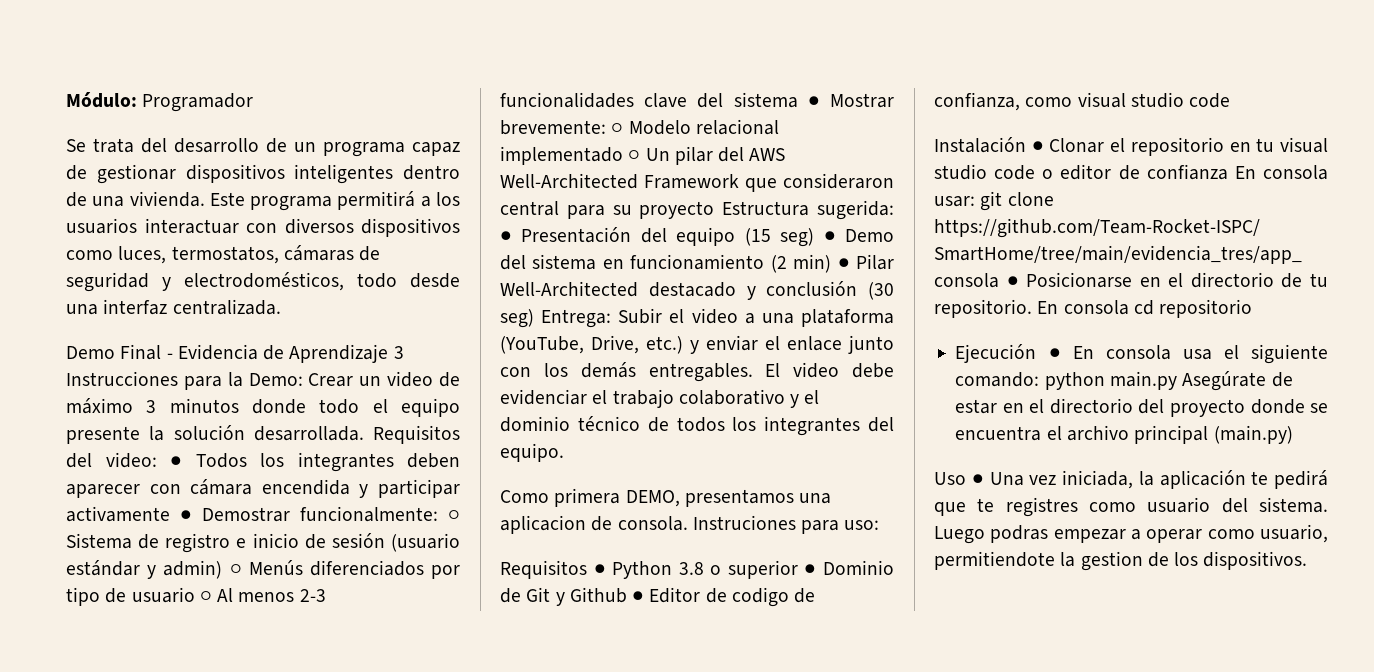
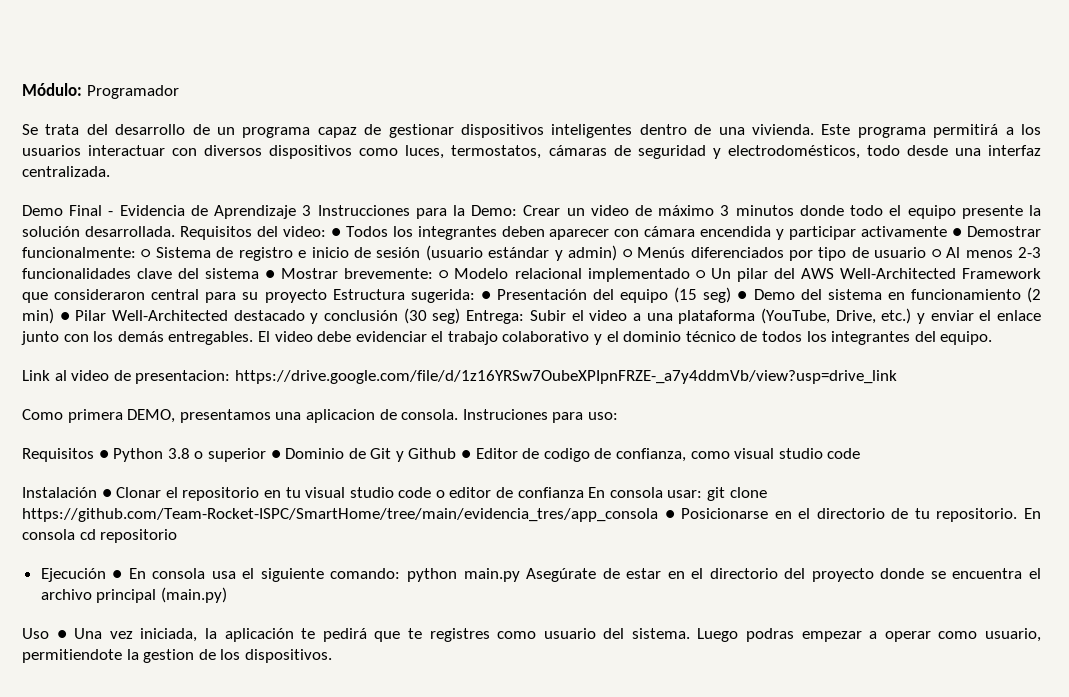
(564, 452) none -> [22,370,897,384] // Link al video de presentacion: https://drive.google.com/file/d/1z16YRSw7OubeXPIpnFRZE-_a7y4ddmVb/view?usp=drive_link

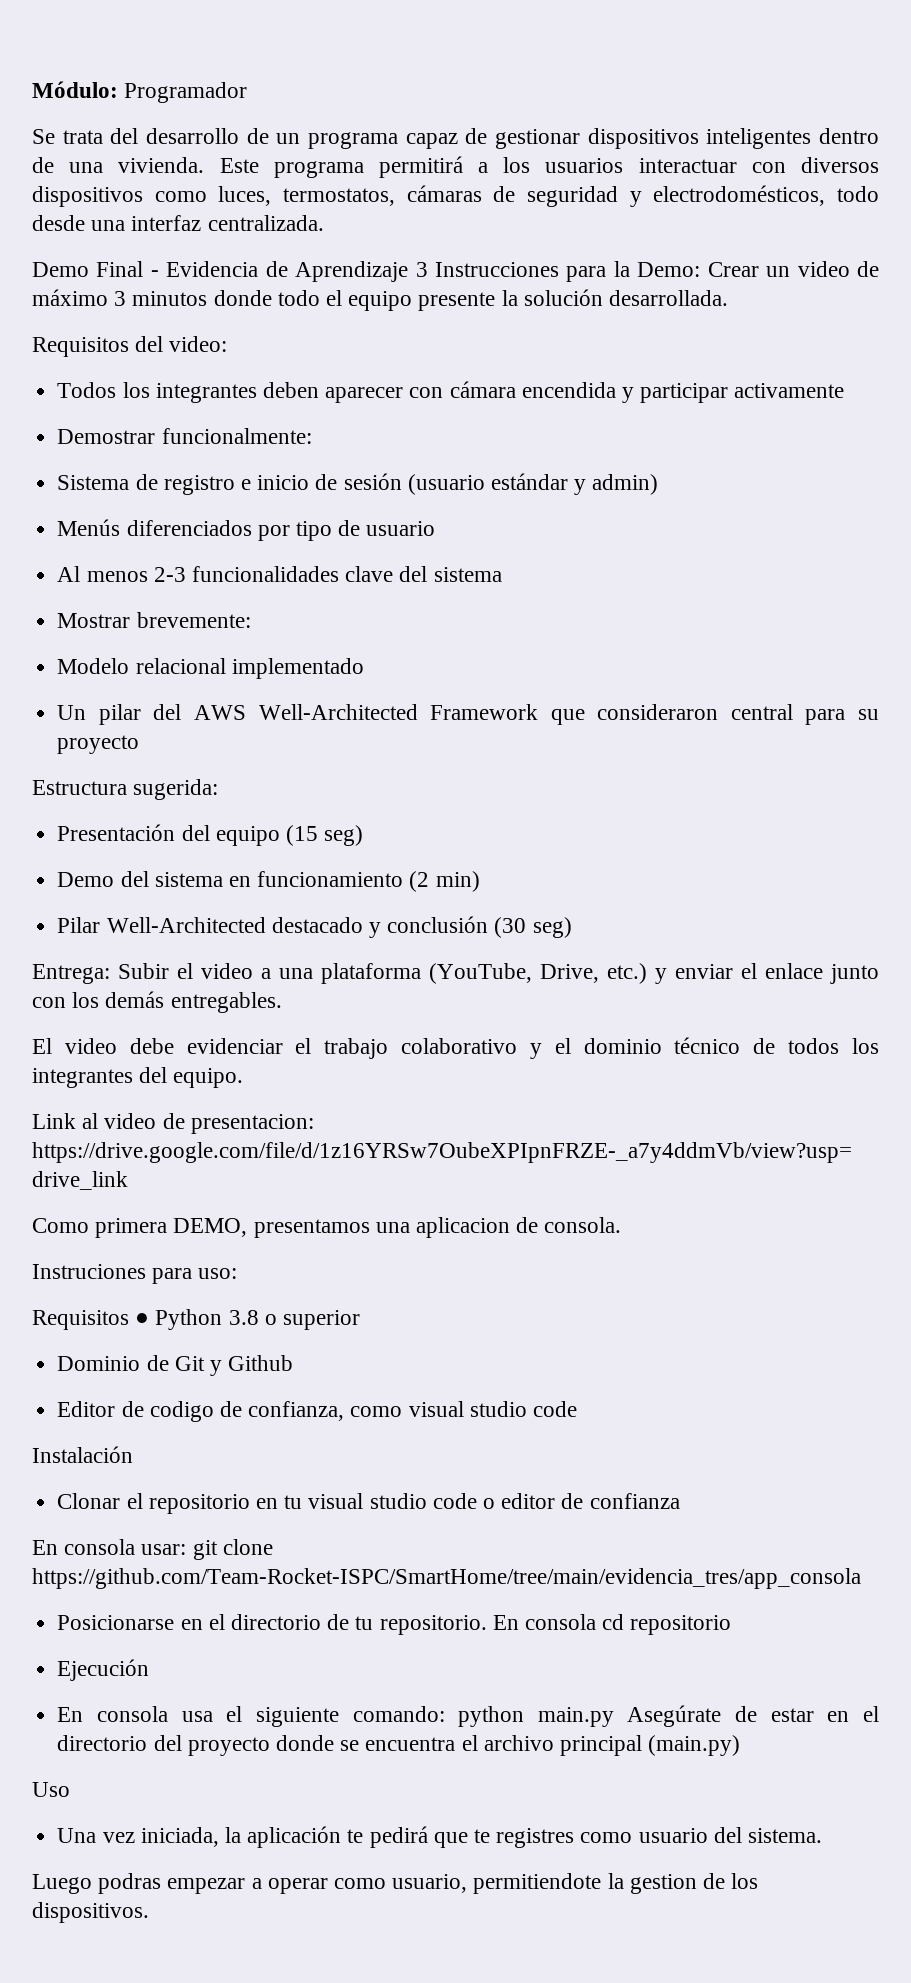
(175, 231) none -> (729, 298) //
[330,228,341,237] ● -> (228, 344) //
[952,228,963,237] ● -> (845, 390) //
[141,249,152,258] ○ -> (312, 436) //
[622,249,633,258] ○ -> (659, 484) //
[931,249,942,258] ○ -> (436, 528) //
[265,270,276,279] ● -> (502, 574) //
[439,270,450,279] ○ -> (251, 620) //
[695,270,706,279] ○ -> (364, 668) //
(327, 296) none -> (140, 744) //
[480,291,491,300] ● -> (219, 789) //
[737,291,748,300] ● -> (364, 835) //
[59,312,70,321] ● -> (480, 881) //
(461, 316) none -> (572, 927) //
(254, 338) none -> (282, 1002) //
(459, 414) none -> (622, 1225) //
[270,450,281,459] ● -> (361, 1320) //
[461,450,472,459] ● -> (294, 1363) //
[101,489,112,498] ● -> (133, 1454) //
(584, 492) none -> (680, 1501) //
[664,510,675,519] ● -> (861, 1578) //
[112,570,123,579] ● -> (150, 1670) //
[56,630,67,639] ● -> (70, 1789) //
(690, 633) none -> (823, 1835) //

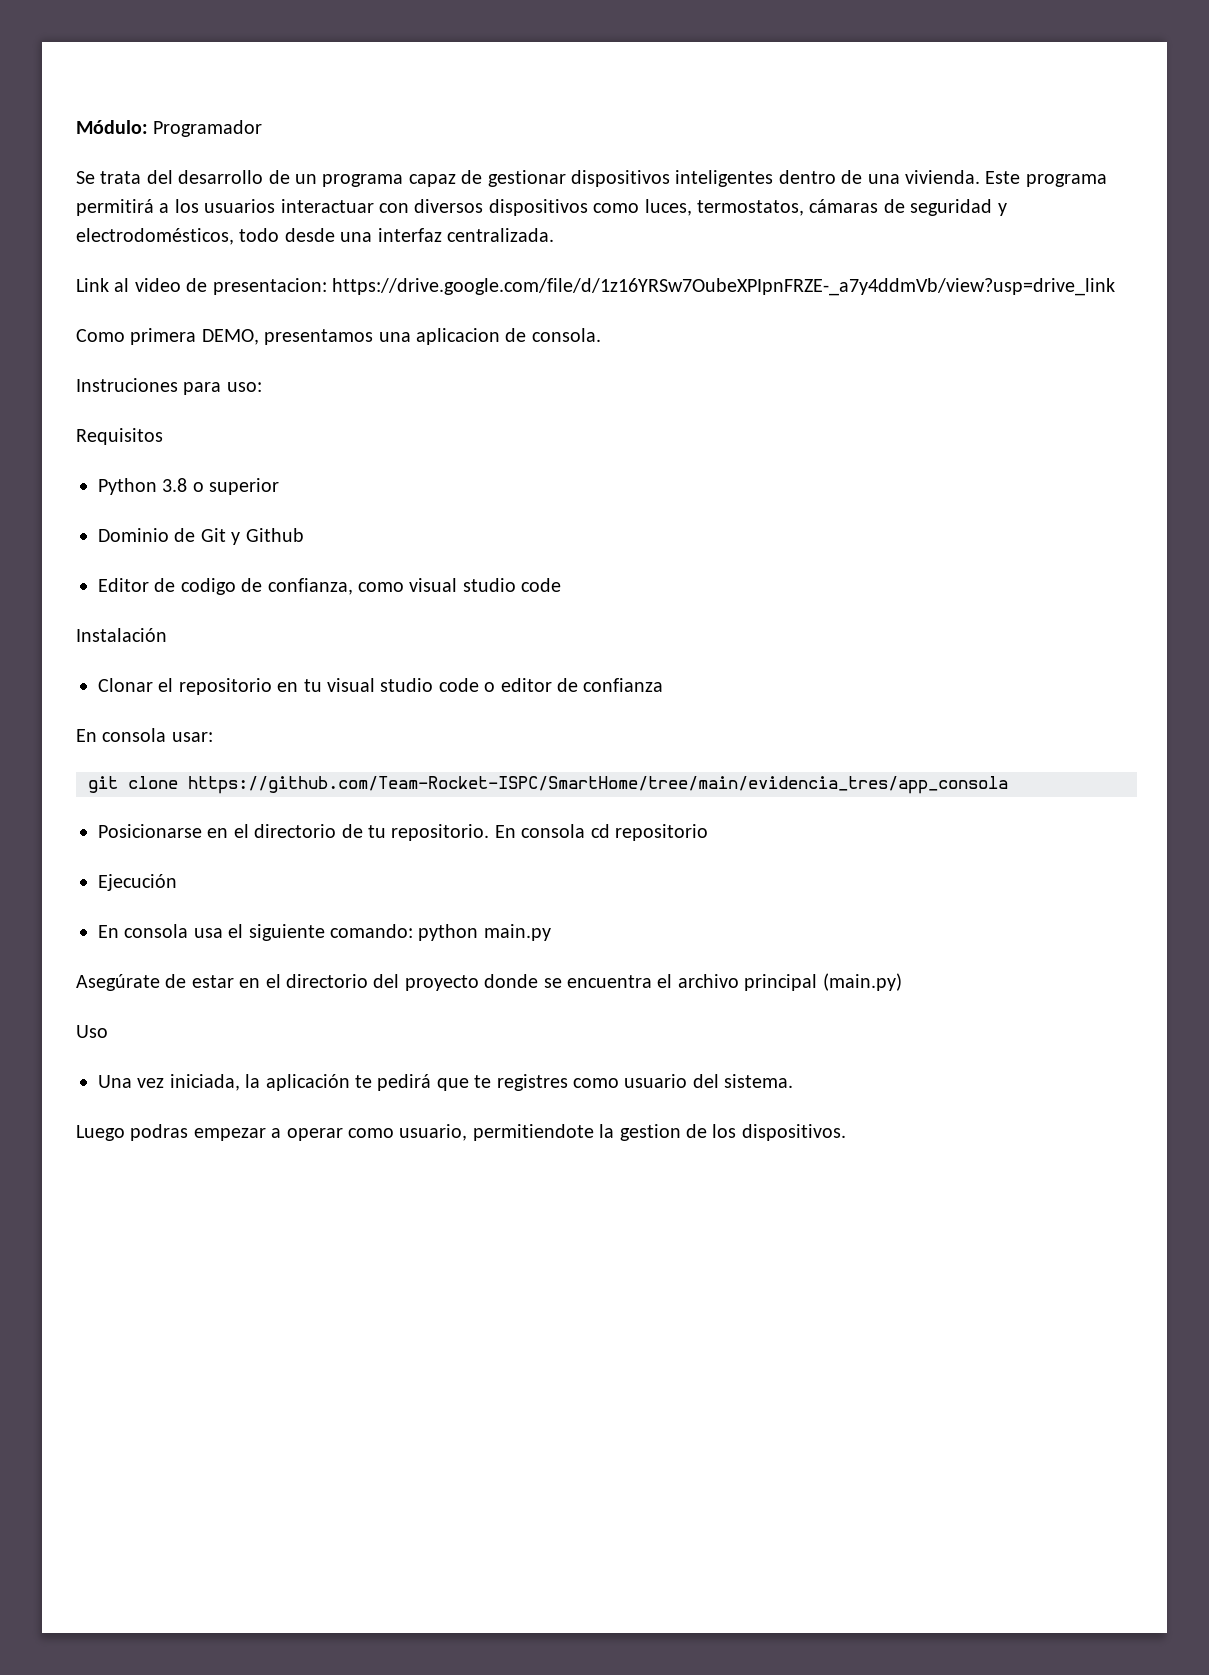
[32,261,880,282] [32,289,729,311] [32,336,228,357] [57,381,845,403] [57,428,312,444] [57,473,659,495] [57,519,436,541] [57,566,502,582] [57,612,251,628] [57,658,364,679] [57,704,880,725] [57,735,140,754] [32,779,219,800] [57,824,364,846] [57,871,480,892] [57,916,572,938] [32,963,879,984] [32,991,282,1013] [32,1037,879,1059] [32,1067,244,1088] // Demo Final - Evidencia de Aprendizaje 3 Instrucciones para la Demo: Crear un video de máximo 3 minutos donde todo el equipo presente la solución desarrollada. // Requisitos del video: // Todos los integrantes deben aparecer con cámara encendida y participar activamente // Demostrar funcionalmente: // Sistema de registro e inicio de sesión (usuario estándar y admin) // Menús diferenciados por tipo de usuario // Al menos 2-3 funcionalidades clave del sistema // Mostrar brevemente: // Modelo relacional implementado // Un pilar del AWS Well-Architected Framework que consideraron central para su proyecto // Estructura sugerida: // Presentación del equipo (15 seg) // Demo del sistema en funcionamiento (2 min) // Pilar Well-Architected destacado y conclusión (30 seg) // Entrega: Subir el video a una plataforma (YouTube, Drive, etc.) y enviar el enlace junto con los demás entregables. // El video debe evidenciar el trabajo colaborativo y el dominio técnico de todos los integrantes del equipo. -> (554, 235) none
[135,1313,150,1325] ● -> (163, 436) //
(187, 1549) none -> (213, 737) //
(614, 1717) none -> (551, 932) //

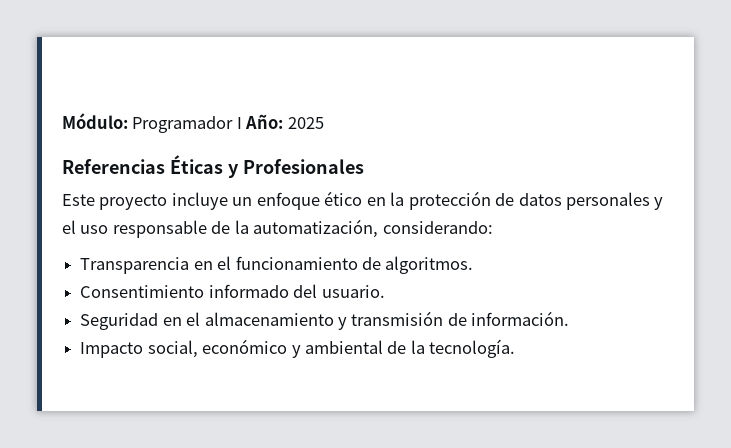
[76,170,1107,187] [76,199,1007,216] [76,228,554,245] [76,278,1115,296] [76,328,601,345] [76,378,262,395] [76,428,163,445] [98,478,280,495] [98,528,304,545] [98,578,562,595] [76,628,167,642] [98,678,664,695] [76,728,213,742] [88,776,1008,794] [98,824,708,841] [98,874,177,891] [98,924,551,941] [76,973,902,991] [76,1025,108,1038] [98,1074,794,1091] [76,1124,846,1141] // Se trata del desarrollo de un programa capaz de gestionar dispositivos inteligentes dentro de una vivienda. Este programa permitirá a los usuarios interactuar con diversos dispositivos como luces, termostatos, cámaras de seguridad y electrodomésticos, todo desde una interfaz centralizada. // Link al video de presentacion: https://drive.google.com/file/d/1z16YRSw7OubeXPIpnFRZE-_a7y4ddmVb/view?usp=drive_link // Como primera DEMO, presentamos una aplicacion de consola. // Instruciones para uso: // Requisitos // Python 3.8 o superior // Dominio de Git y Github // Editor de codigo de confianza, como visual studio code // Instalación // Clonar el repositorio en tu visual studio code o editor de confianza // En consola usar: // git clone https://github.com/Team-Rocket-ISPC/SmartHome/tree/main/evidencia_tres/app_consola // Posicionarse en el directorio de tu repositorio. En consola cd repositorio // Ejecución // En consola usa el siguiente comando: python main.py // Asegúrate de estar en el directorio del proyecto donde se encuentra el archivo principal (main.py) // Uso // Una vez iniciada, la aplicación te pedirá que te registres como usuario del sistema. // Luego podras empezar a operar como usuario, permitiendote la gestion de los dispositivos. -> [236,114,324,129] [62,155,364,178] [62,191,664,210] [62,219,493,238] [80,256,474,274] [80,284,385,298] [80,311,570,330] [80,339,516,358] I Año: 2025 // Referencias Éticas y Profesionales // Este proyecto incluye un enfoque ético en la protección de datos personales y el uso responsable de la automatización, considerando: // Transparencia en el funcionamiento de algoritmos. // Consentimiento informado del usuario. // Seguridad en el almacenamiento y transmisión de información. // Impacto social, económico y ambiental de la tecnología.

